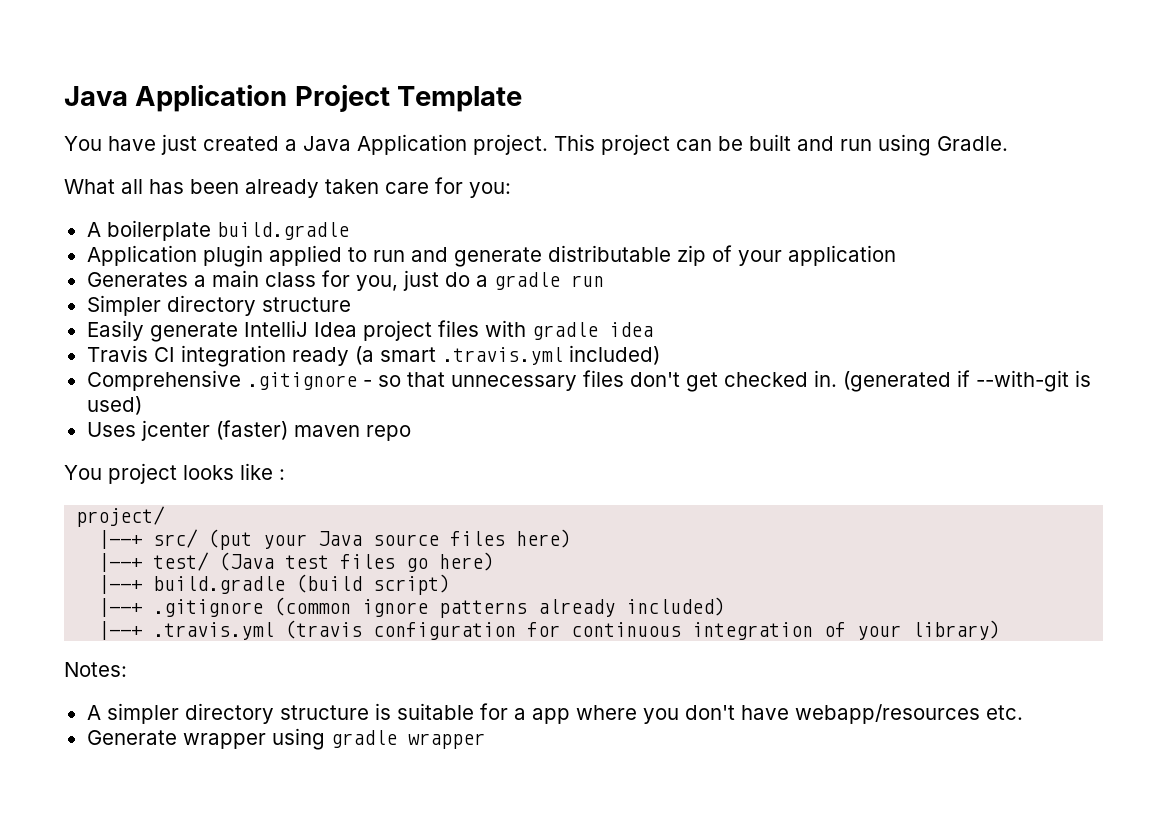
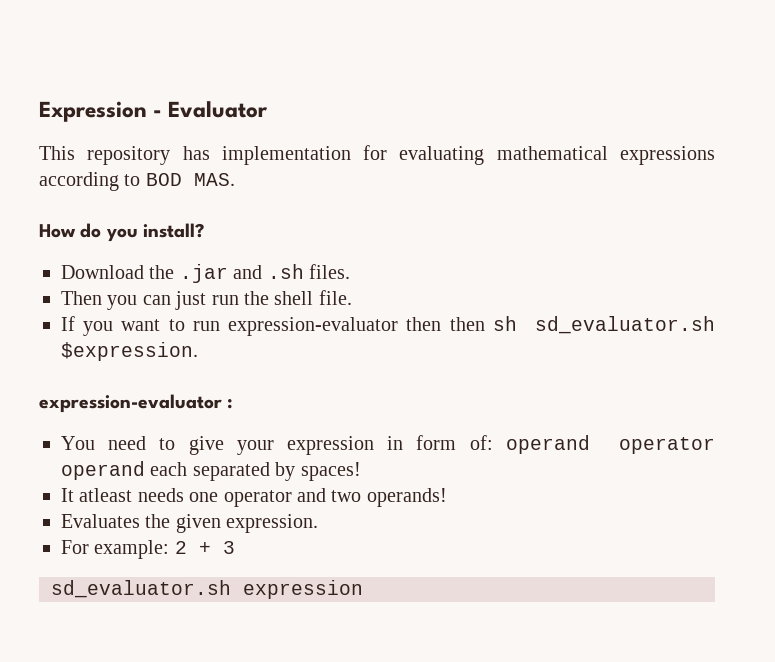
[64,84,523,112] [64,134,1008,156] [64,177,511,198] [86,220,349,241] [86,245,896,267] [86,270,604,291] [86,295,351,316] [86,320,653,342] [86,345,660,367] [86,370,1091,392] [86,396,142,415] [86,420,411,441] [64,463,285,484] [76,506,166,527] [98,529,572,550] [98,552,495,572] [98,574,451,595] [98,597,726,618] [98,620,1001,640] [64,662,127,677] [86,703,1023,724] [86,728,485,750] Java Application Project Template // You have just created a Java Application project. This project can be built and run using Gradle. // What all has been already taken care for you: // A boilerplate build.gradle // Application plugin applied to run and generate distributable zip of your application // Generates a main class for you, just do a gradle run // Simpler directory structure // Easily generate IntelliJ Idea project files with gradle idea // Travis CI integration ready (a smart .travis.yml included) // Comprehensive .gitignore - so that unnecessary files don't get checked in. (generated if --with-git is used) // Uses jcenter (faster) maven repo // You project looks like : // project/ // |--+ src/ (put your Java source files here) // |--+ test/ (Java test files go here) // |--+ build.gradle (build script) // |--+ .gitignore (common ignore patterns already included) // |--+ .travis.yml (travis configuration for continuous integration of your library) // Notes: // A simpler directory structure is suitable for a app where you don't have webapp/resources etc. // Generate wrapper using gradle wrapper -> [39,101,269,122] [39,145,715,165] [39,172,235,191] [39,223,204,242] [61,264,350,283] [61,290,352,310] [61,316,715,336] [61,342,198,361] [39,394,234,413] [61,435,715,455] [61,461,361,481] [61,488,447,507] [61,514,319,533] [61,540,235,559] [51,580,363,599] Expression - Evaluator // This repository has implementation for evaluating mathematical expressions according to BOD MAS. // How do you install? // Download the .jar and .sh files. // Then you can just run the shell file. // If you want to run expression-evaluator then then sh sd_evaluator.sh $expression. // expression-evaluator : // You need to give your expression in form of: operand operator operand each separated by spaces! // It atleast needs one operator and two operands! // Evaluates the given expression. // For example: 2 + 3 // sd_evaluator.sh expression

